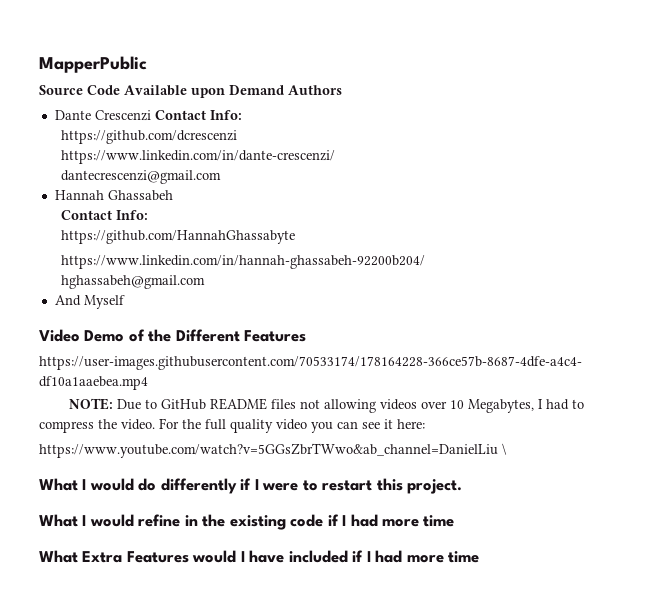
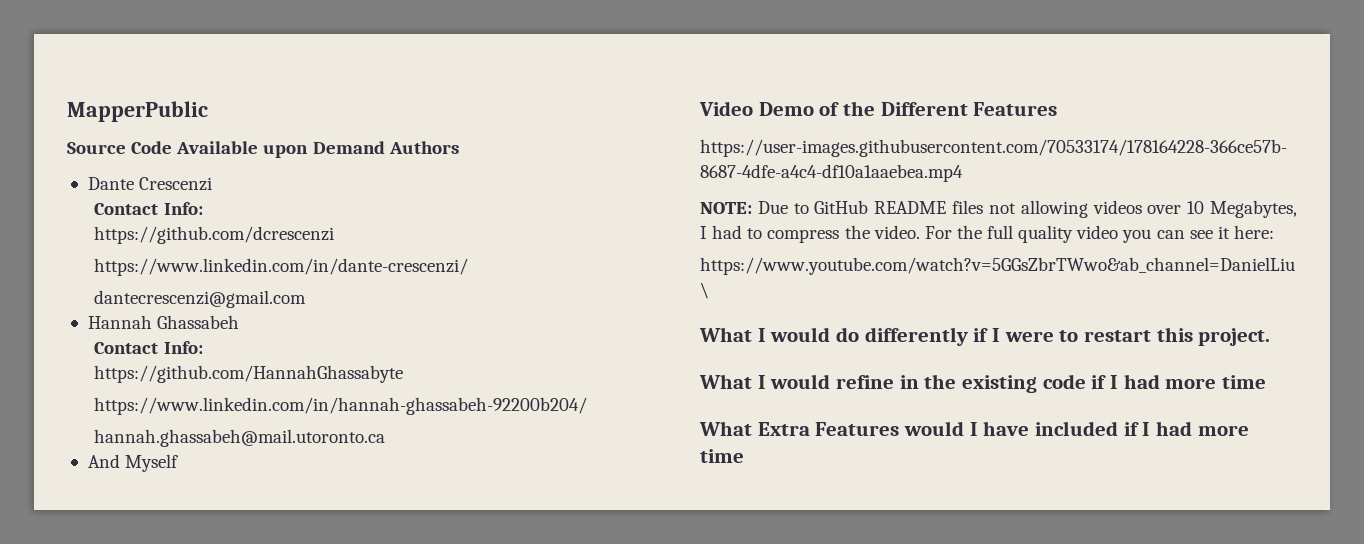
(151, 115) none -> (213, 184) //
[61,275,206,289] hghassabeh@gmail.com -> [94,429,386,447] hannah.ghassabeh@mail.utoronto.ca

